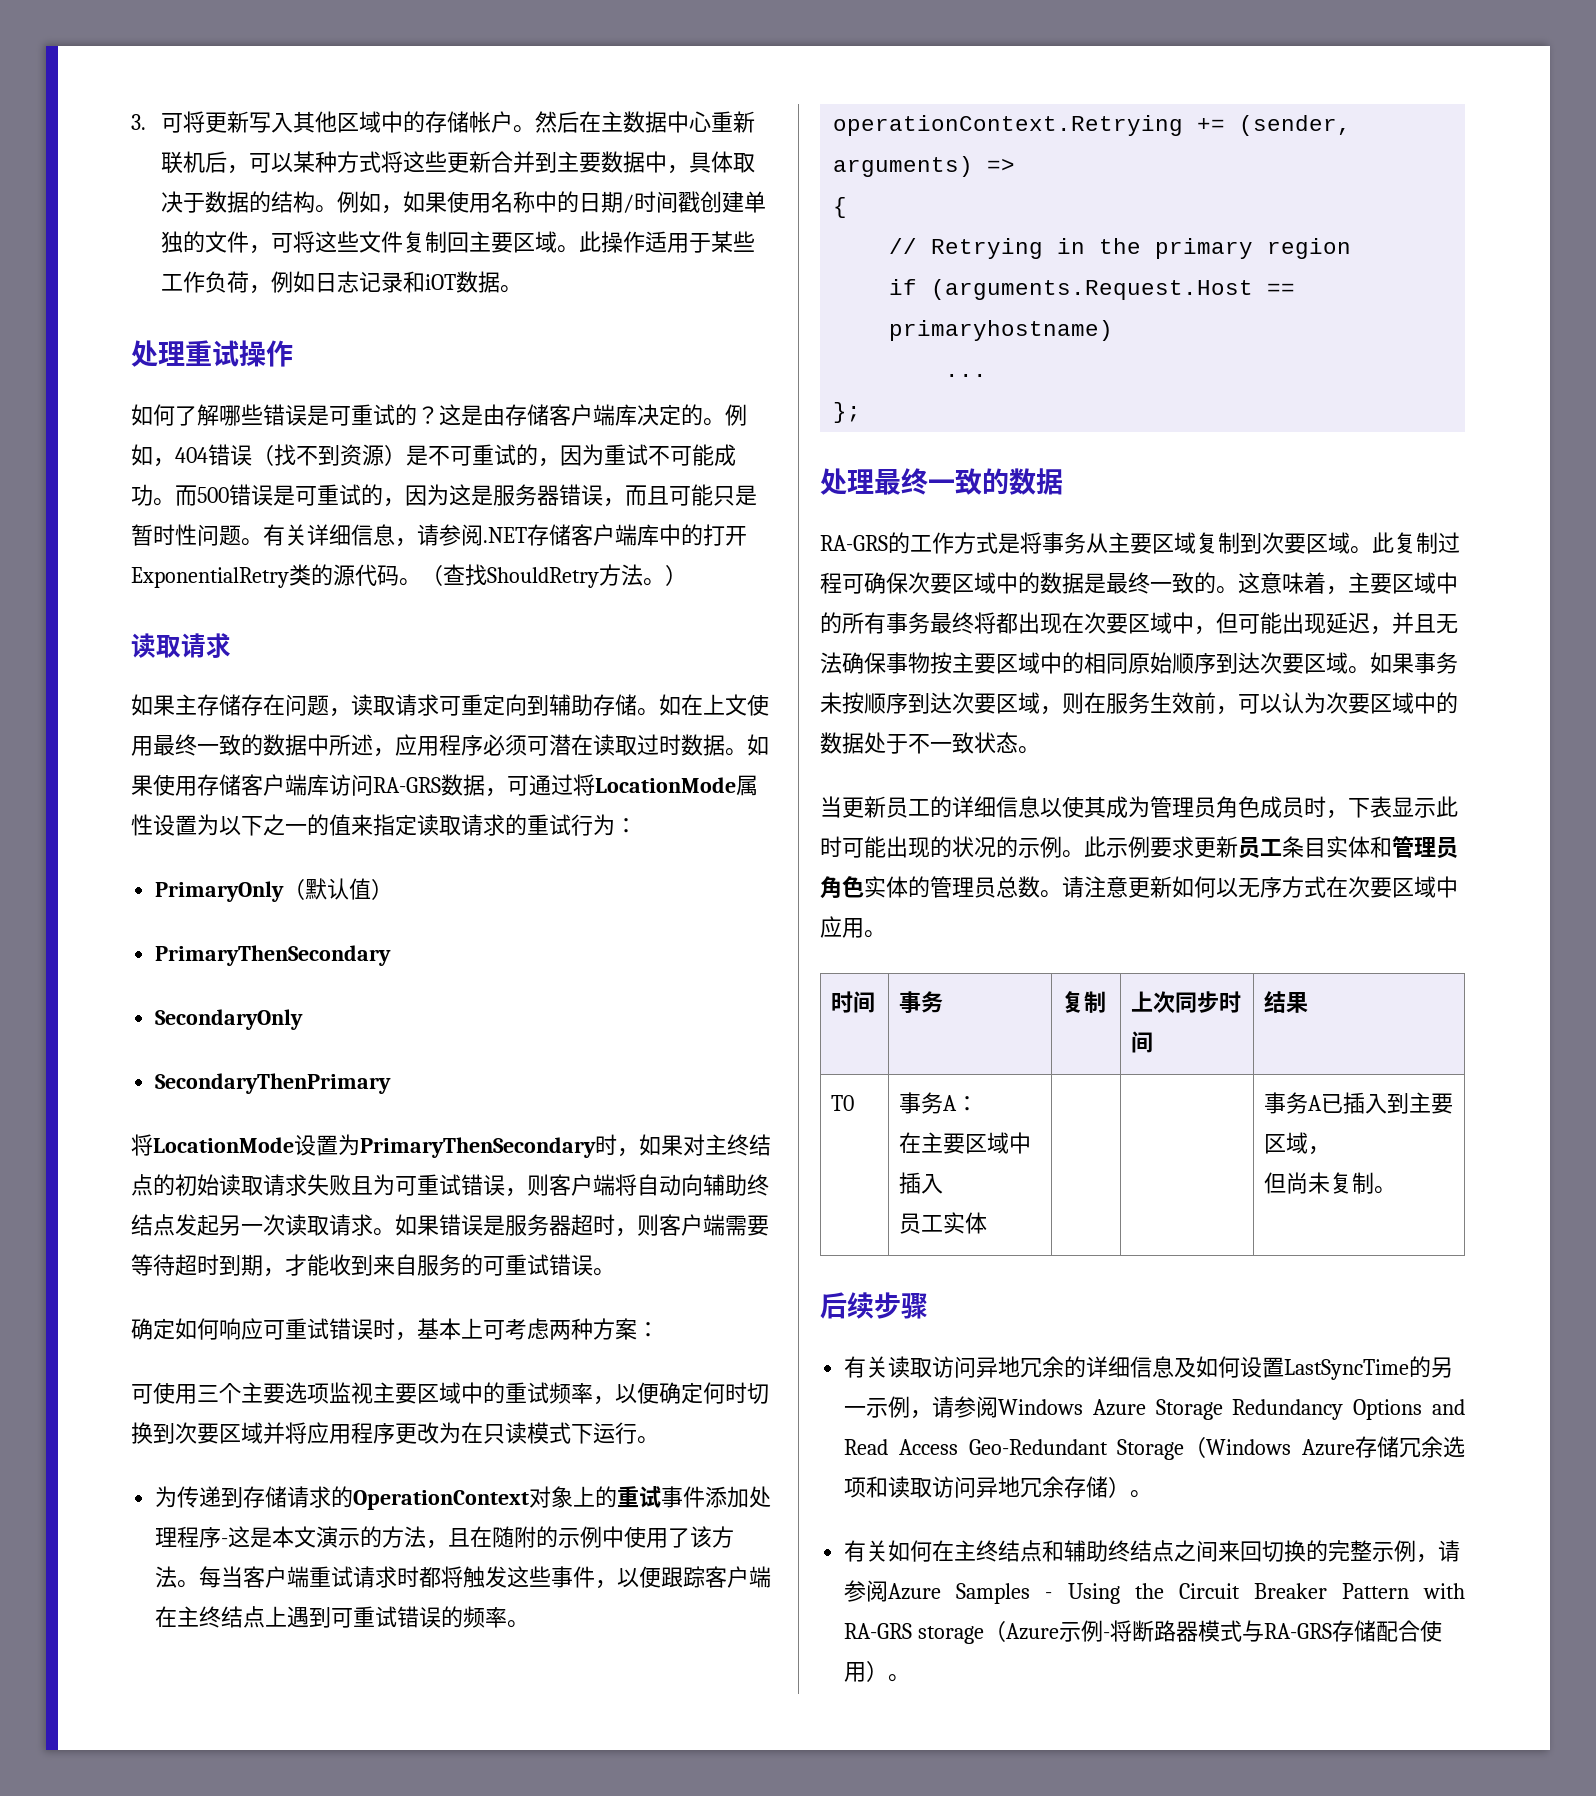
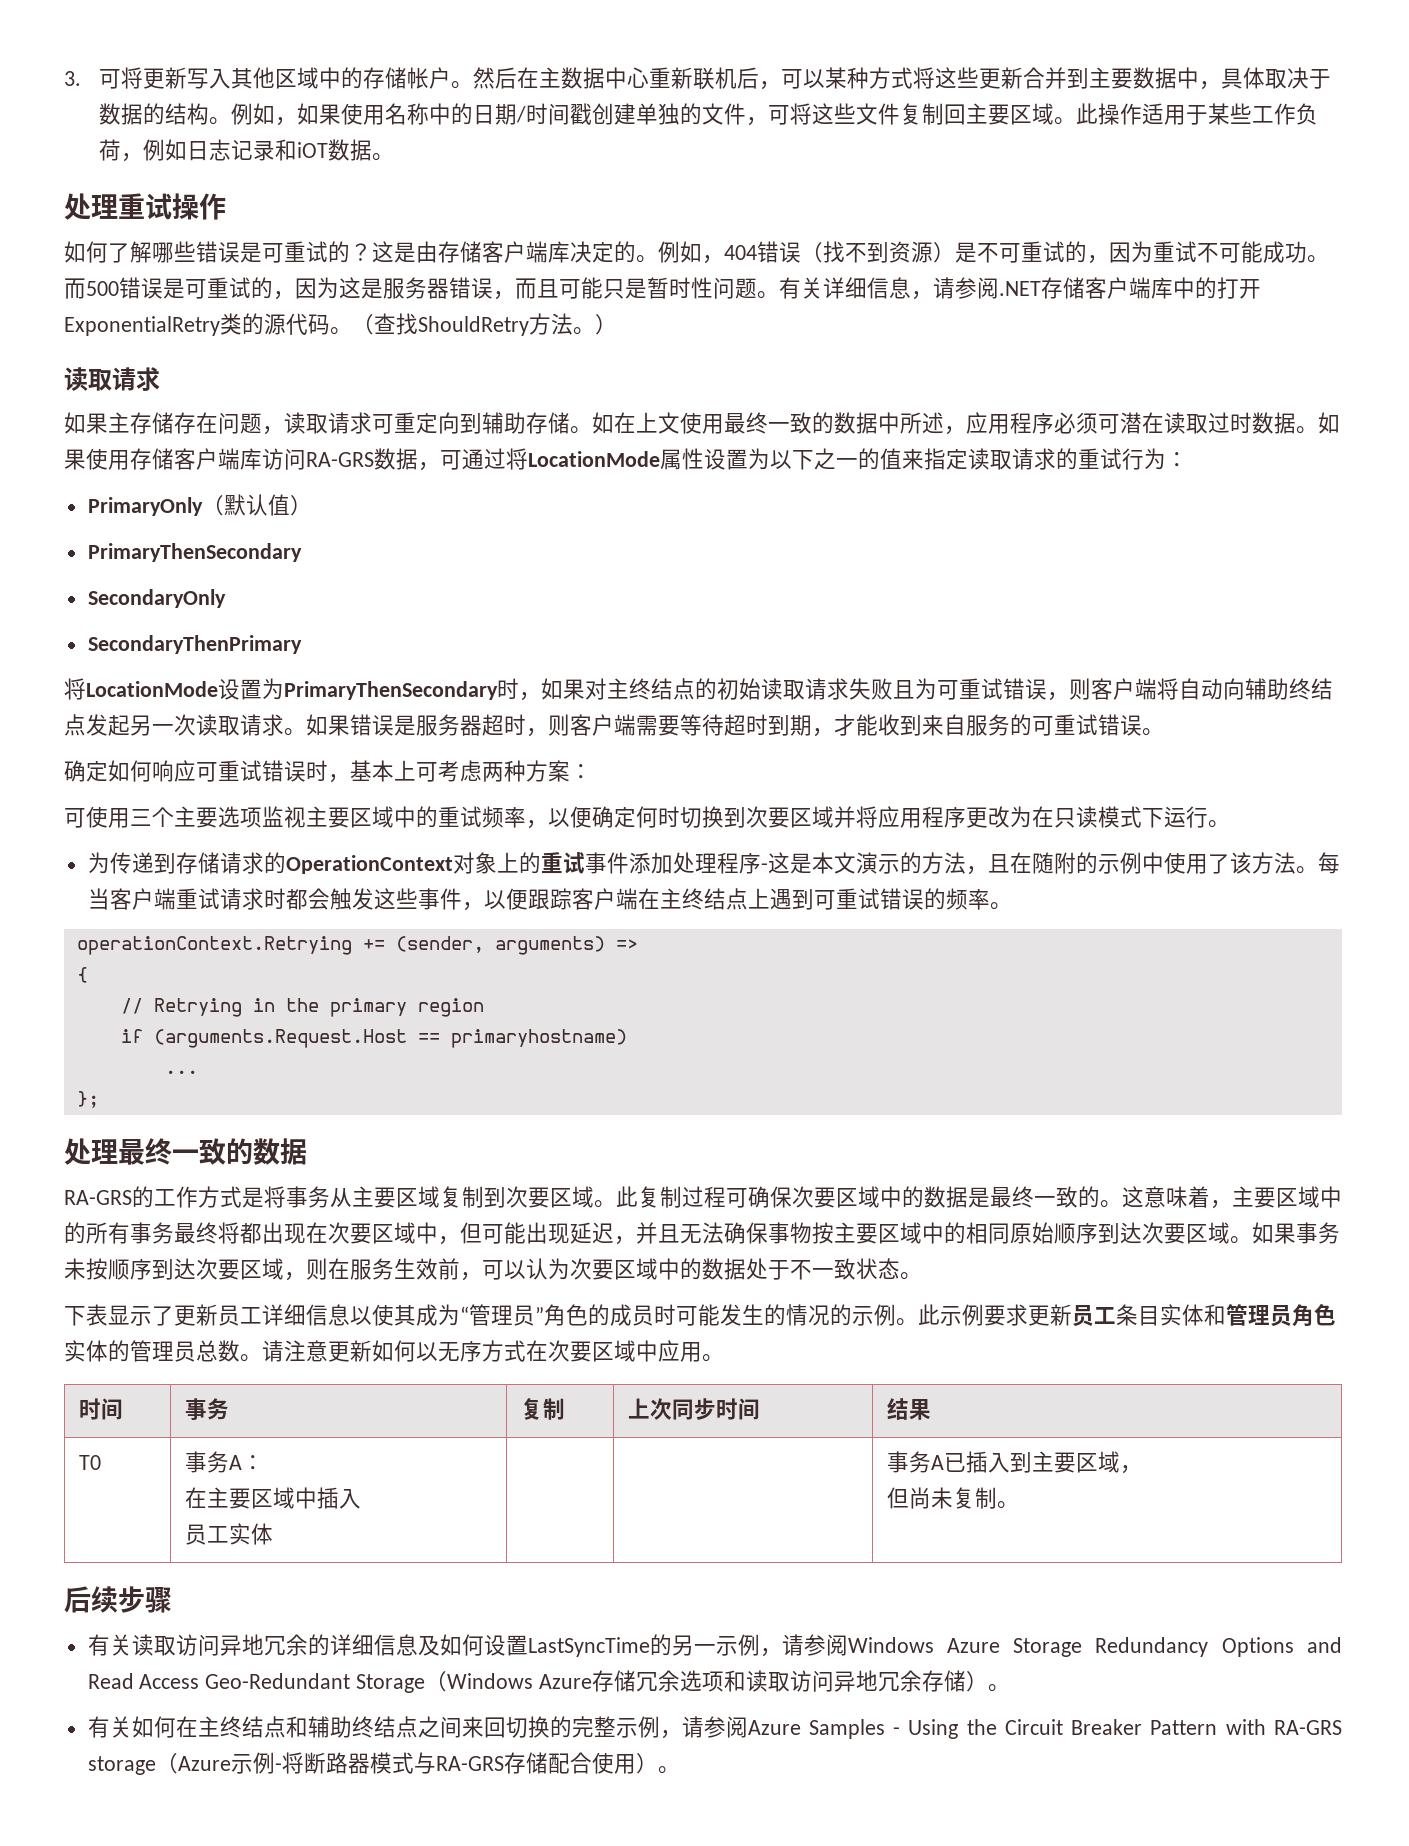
[441,1566,464,1588] 将 -> [307,888,330,910] 会
[820,796,952,818] 当更新员工的 -> [64,1304,262,1326] 下表显示了更新员工
[1150,796,1458,819] [820,836,974,858] 管理员角色成员时，下表显示此时可能出现的状 -> [460,1304,808,1326] “管理员”角色的成员时可能发生的情

